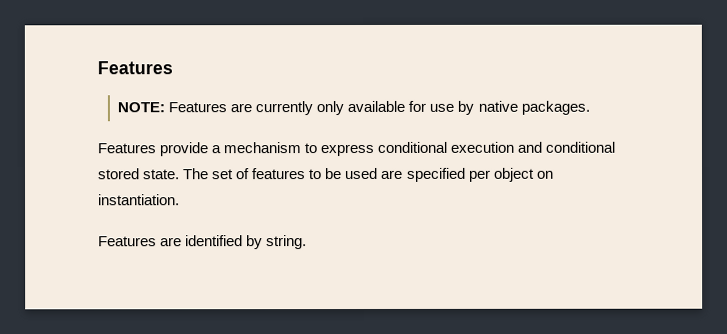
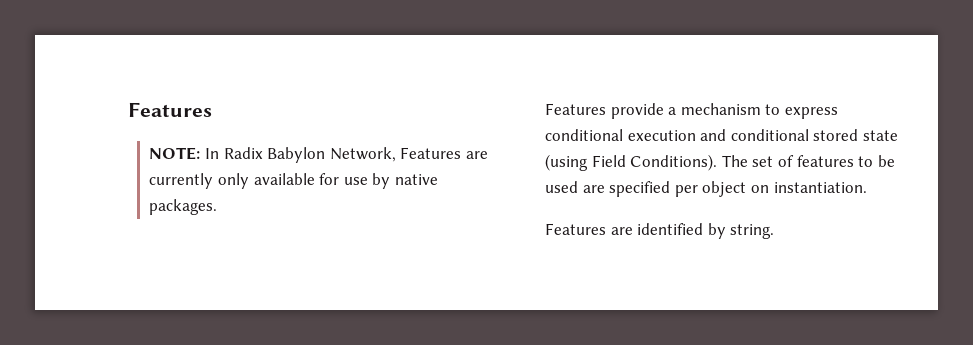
(166, 107) none -> [204,147,396,163] In Radix Babylon Network,
[143,169,181,180] state. -> [862,130,898,141] [545,154,718,171] state (using Field Conditions).

